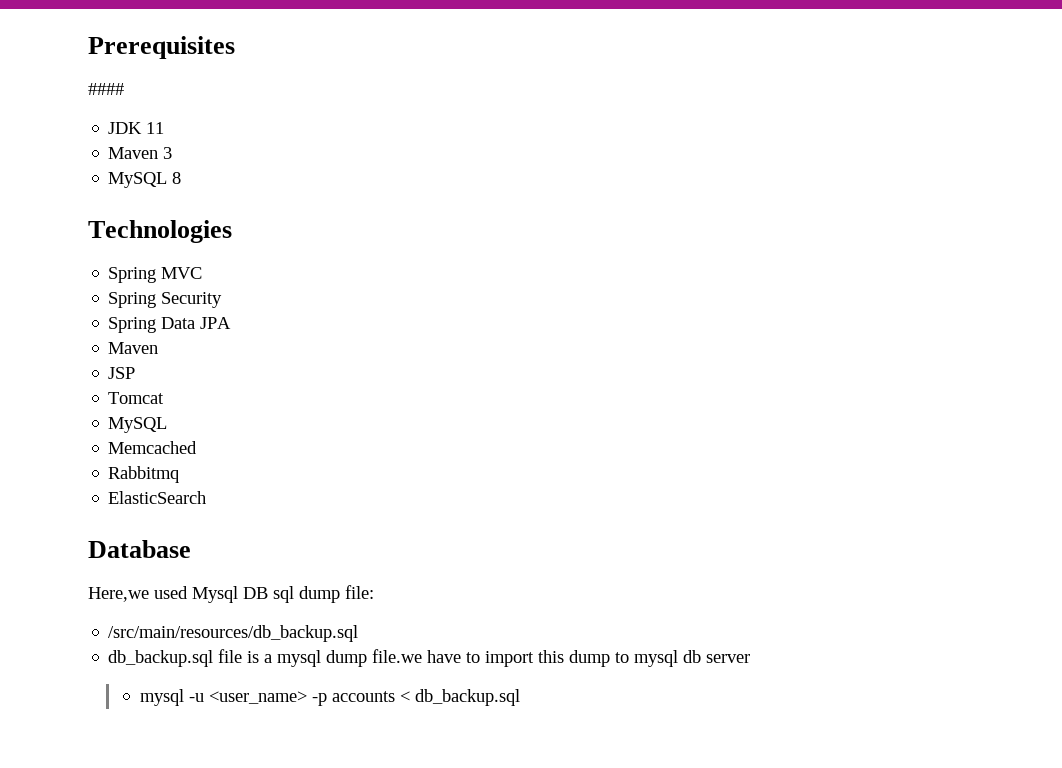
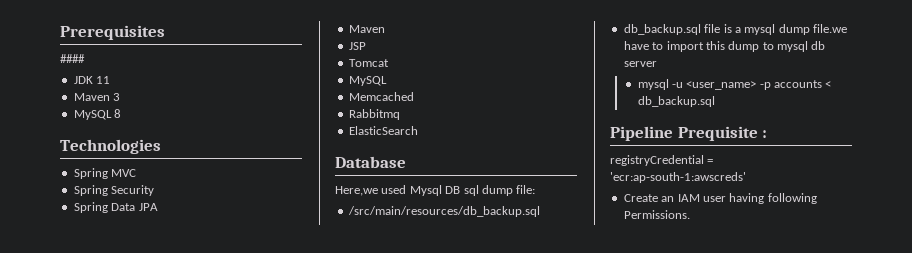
(520, 697) none -> [610,126,768,141] [610,155,714,166] [610,172,746,183] [623,193,817,204] [623,210,690,219] // Pipeline Prequisite : // registryCredential = 'ecr:ap-south-1:awscreds' // Create an IAM user having following Permissions.

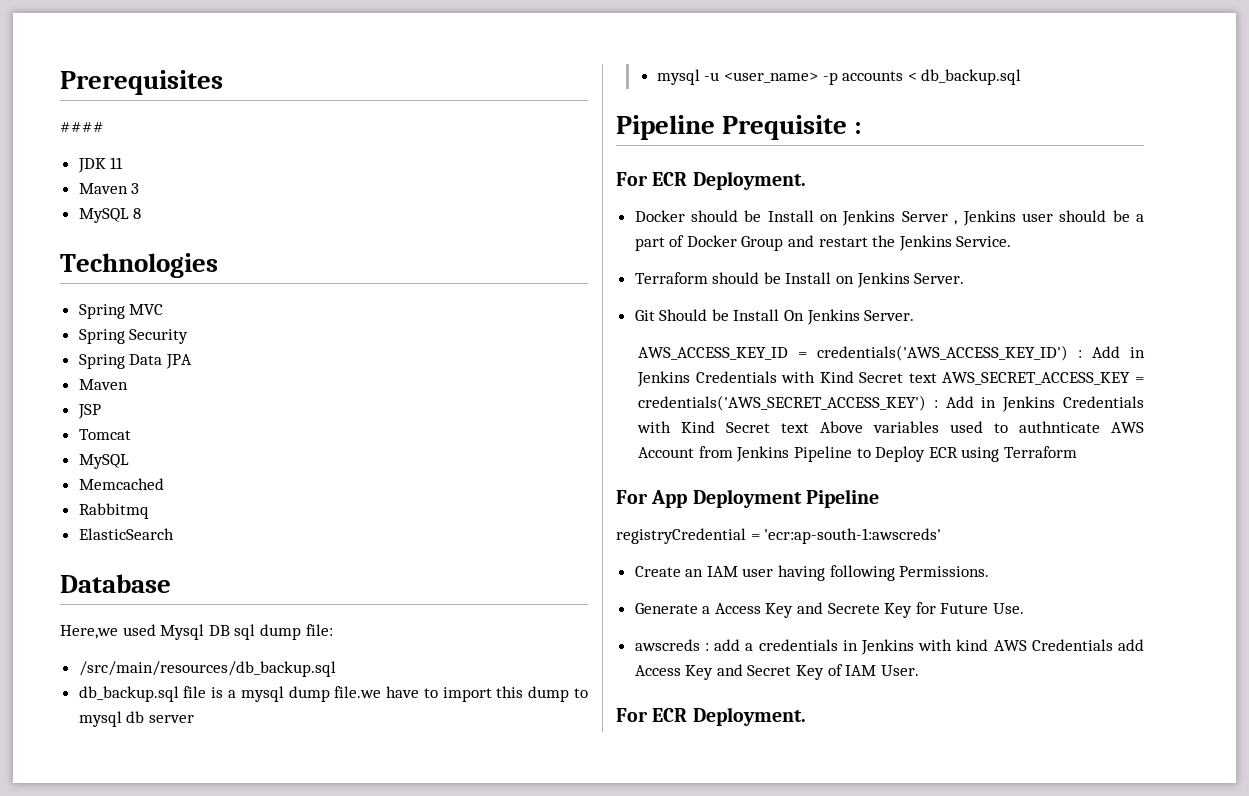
(768, 134) none -> [616,171,806,190] [634,210,1144,226] [634,235,1012,251] [634,272,965,288] [634,309,915,325] [638,345,1145,361] [637,371,1144,387] [638,395,1144,412] [637,421,1144,433] [638,446,1077,462] [616,489,879,508] // For ECR Deployment. // Docker should be Install on Jenkins Server , Jenkins user should be a part of Docker Group and restart the Jenkins Service. // Terraform should be Install on Jenkins Server. // Git Should be Install On Jenkins Server. // AWS_ACCESS_KEY_ID = credentials('AWS_ACCESS_KEY_ID') : Add in Jenkins Credentials with Kind Secret text AWS_SECRET_ACCESS_KEY = credentials('AWS_SECRET_ACCESS_KEY') : Add in Jenkins Credentials with Kind Secret text Above variables used to authnticate AWS Account from Jenkins Pipeline to Deploy ECR using Terraform // For App Deployment Pipeline
(690, 214) none -> [634,602,1025,618] [634,639,1144,655] [634,664,919,680] [616,707,806,726] // Generate a Access Key and Secrete Key for Future Use. // awscreds : add a credentials in Jenkins with kind AWS Credentials add Access Key and Secret Key of IAM User. // For ECR Deployment.

